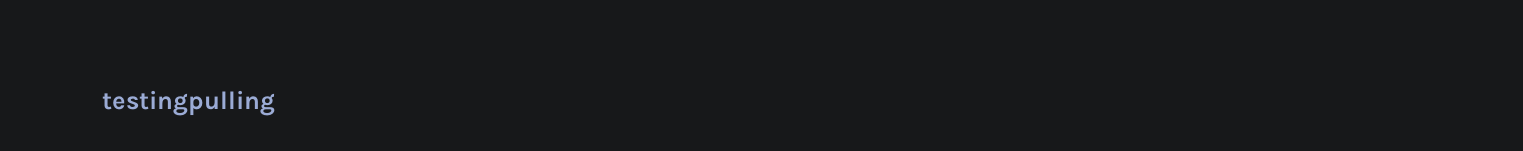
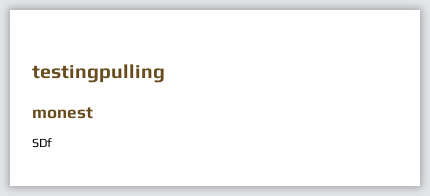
(275, 103) none -> [32,107,93,119] [32,138,52,148] // monest // SDf

